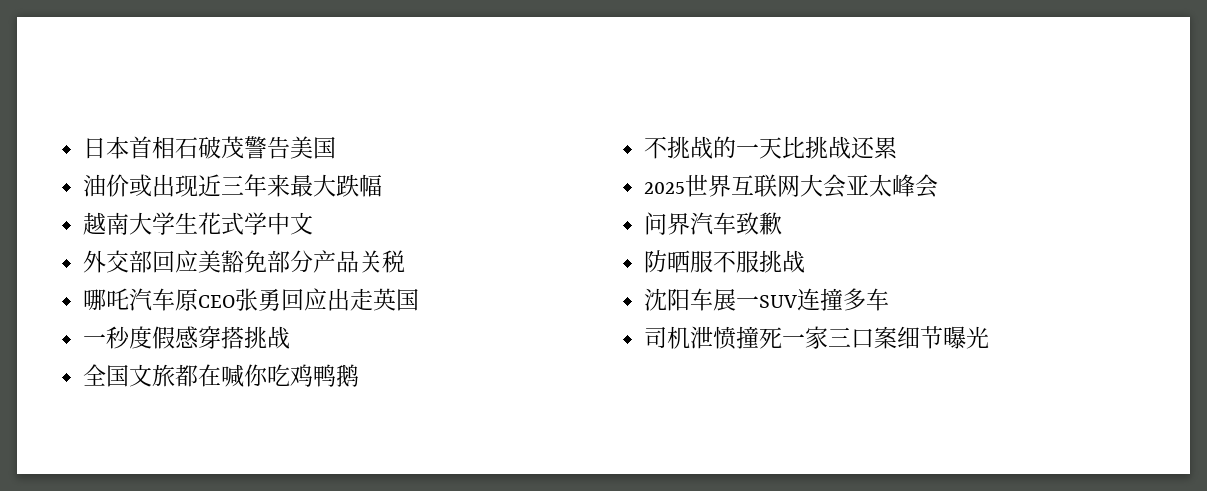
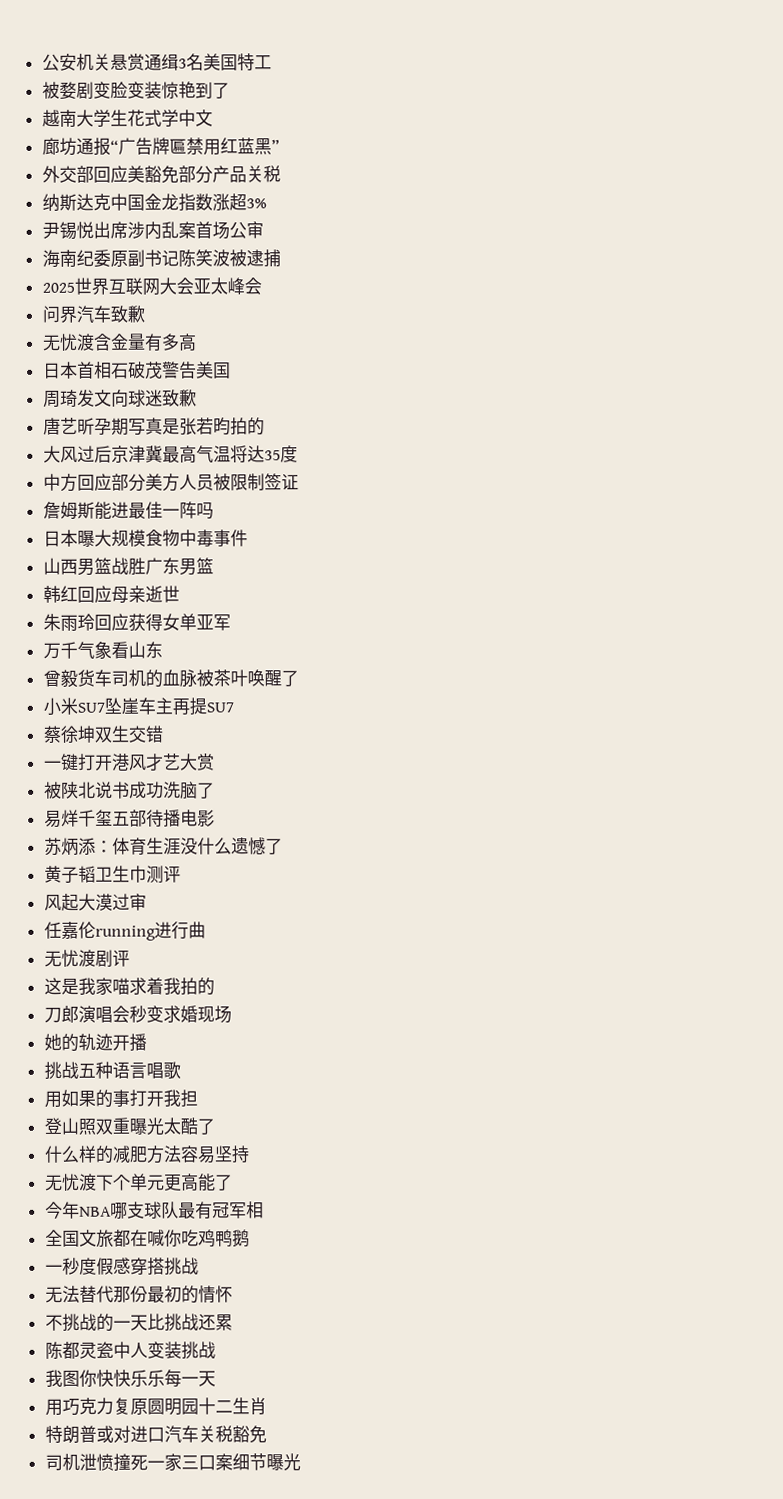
[83,136,337,159] [83,174,383,197] 日本首相石破茂警告美国 // 油价或出现近三年来最大跌幅 -> [41,53,272,71] [41,81,230,100] 公安机关悬赏通缉3名美国特工 // 被婺剧变脸变装惊艳到了
(314, 223) none -> [41,137,280,156] // 廊坊通报“广告牌匾禁用红蓝黑”
[83,288,420,311] [83,326,291,349] [83,364,360,387] [644,136,898,159] 哪吒汽车原CEO张勇回应出走英国 // 一秒度假感穿搭挑战 // 全国文旅都在喊你吃鸡鸭鹅 // 不挑战的一天比挑战还累 -> [41,193,267,212] [41,221,264,240] [41,249,281,268] 纳斯达克中国金龙指数涨超3% // 尹锡悦出席涉内乱案首场公审 // 海南纪委原副书记陈笑波被逮捕
[644,250,806,273] [644,288,890,311] 防晒服不服挑战 // 沈阳车展一SUV连撞多车 -> [41,333,197,352] [42,361,231,380] [42,389,197,408] [42,417,265,436] [42,445,298,464] [42,473,299,492] [42,501,214,520] [42,529,248,547] [42,557,214,576] [42,585,180,604] [42,613,231,632] [42,641,163,659] [42,669,299,688] [42,697,234,716] [42,725,163,744] [43,753,215,771] [43,781,215,800] [43,809,215,828] [43,837,283,856] [43,865,181,884] [43,893,147,911] [43,921,206,941] [43,949,130,967] [43,977,215,996] [43,1005,232,1024] [43,1033,147,1052] [43,1061,181,1080] [43,1089,198,1108] [43,1117,215,1136] [43,1145,250,1164] [44,1173,233,1192] [44,1201,264,1220] [44,1229,250,1248] [44,1257,199,1276] [44,1285,233,1304] [44,1313,233,1332] [44,1341,216,1360] [44,1369,216,1387] [44,1397,267,1416] [44,1425,267,1444] 无忧渡含金量有多高 // 日本首相石破茂警告美国 // 周琦发文向球迷致歉 // 唐艺昕孕期写真是张若昀拍的 // 大风过后京津冀最高气温将达35度 // 中方回应部分美方人员被限制签证 // 詹姆斯能进最佳一阵吗 // 日本曝大规模食物中毒事件 // 山西男篮战胜广东男篮 // 韩红回应母亲逝世 // 朱雨玲回应获得女单亚军 // 万千气象看山东 // 曾毅货车司机的血脉被茶叶唤醒了 // 小米SU7坠崖车主再提SU7 // 蔡徐坤双生交错 // 一键打开港风才艺大赏 // 被陕北说书成功洗脑了 // 易烊千玺五部待播电影 // 苏炳添：体育生涯没什么遗憾了 // 黄子韬卫生巾测评 // 风起大漠过审 // 任嘉伦running进行曲 // 无忧渡剧评 // 这是我家喵求着我拍的 // 刀郎演唱会秒变求婚现场 // 她的轨迹开播 // 挑战五种语言唱歌 // 用如果的事打开我担 // 登山照双重曝光太酷了 // 什么样的减肥方法容易坚持 // 无忧渡下个单元更高能了 // 今年NBA哪支球队最有冠军相 // 全国文旅都在喊你吃鸡鸭鹅 // 一秒度假感穿搭挑战 // 无法替代那份最初的情怀 // 不挑战的一天比挑战还累 // 陈都灵瓷中人变装挑战 // 我图你快快乐乐每一天 // 用巧克力复原圆明园十二生肖 // 特朗普或对进口汽车关税豁免

